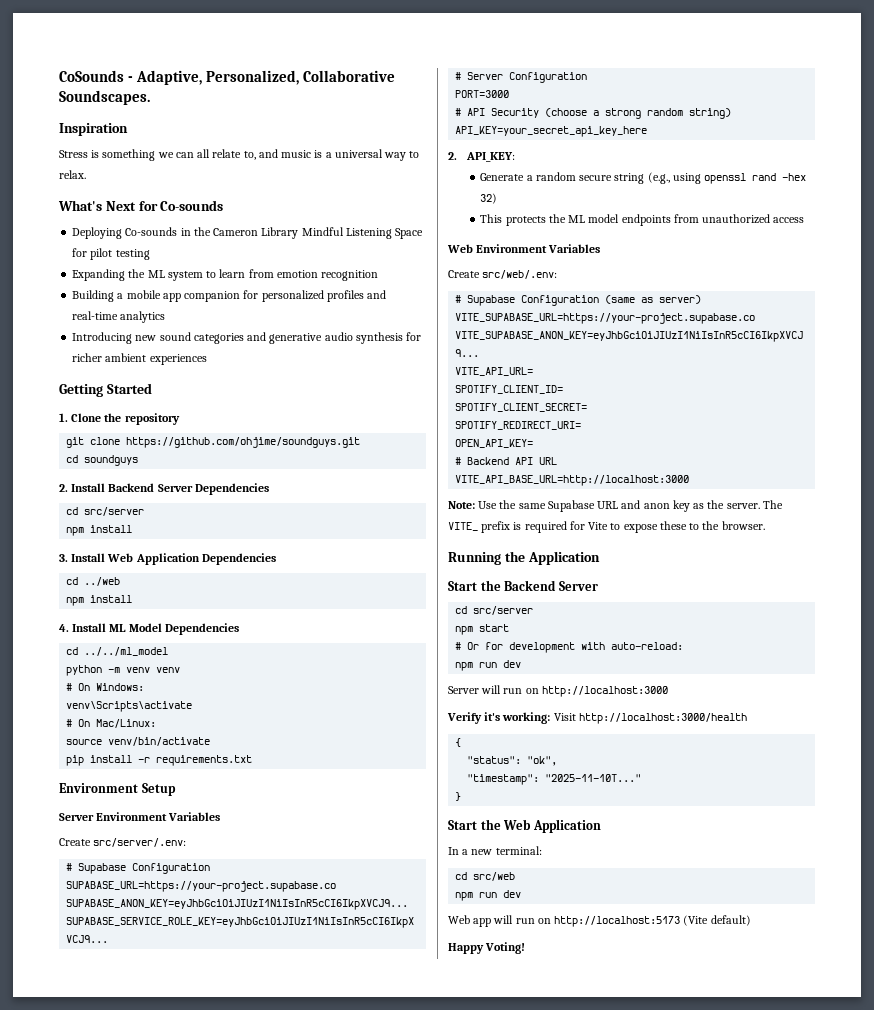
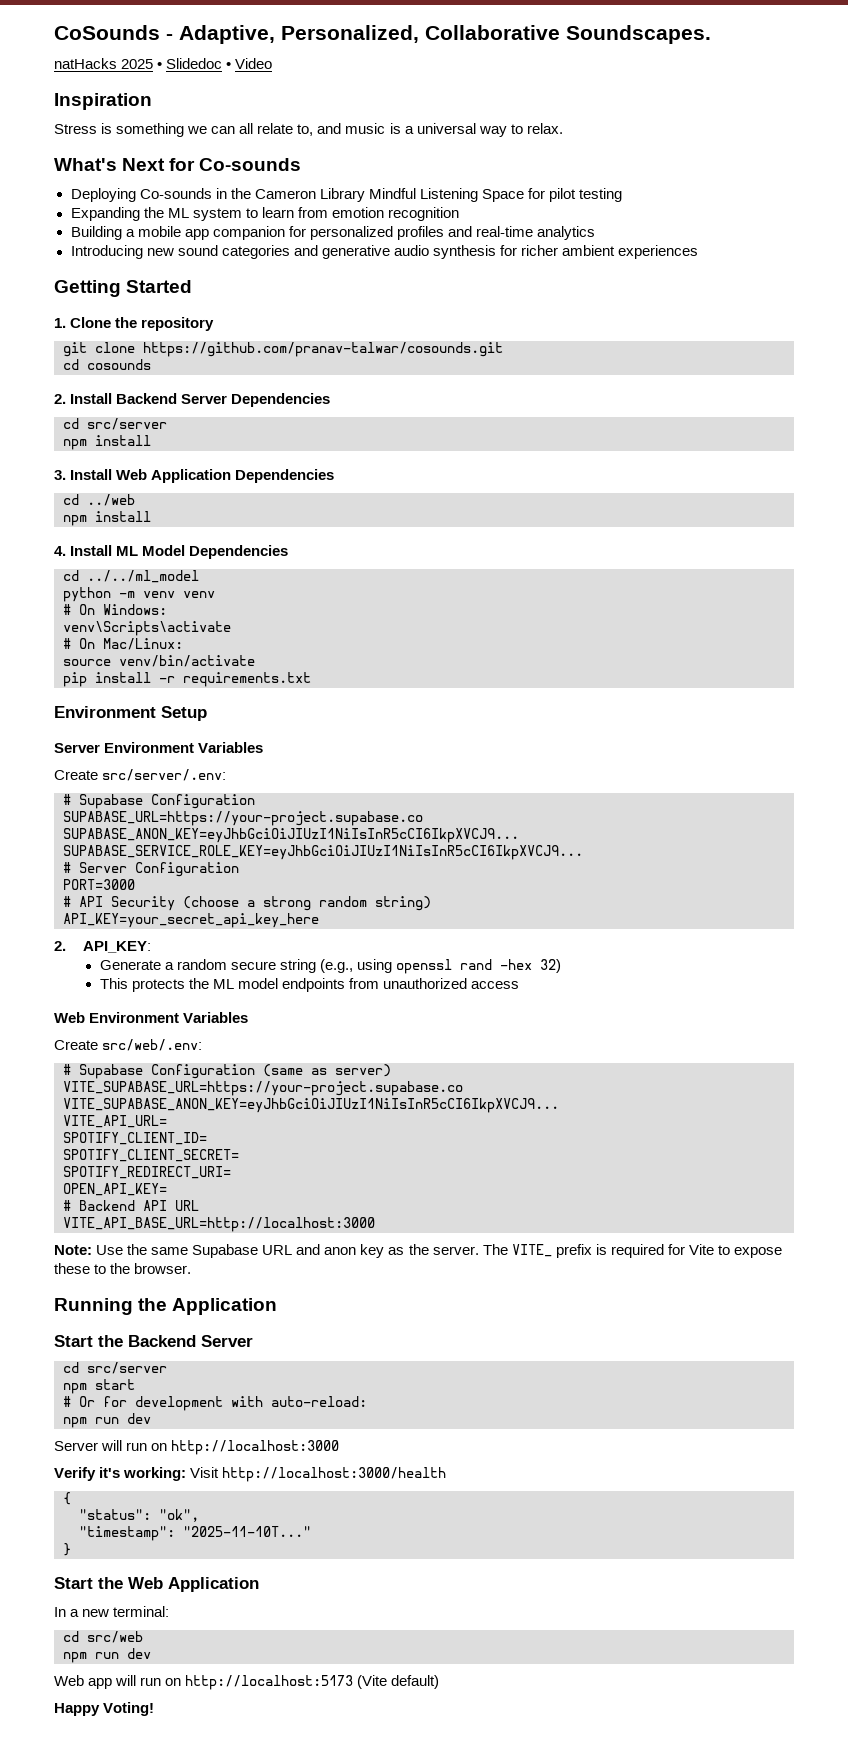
(150, 97) none -> [54,58,273,69] // natHacks 2025 • Slidedoc • Video
[126,437,361,448] [66,455,139,466] https://github.com/ohjime/soundguys.git // cd soundguys -> [143,342,503,357] [63,359,151,370] https://github.com/pranav-talwar/cosounds.git // cd cosounds

